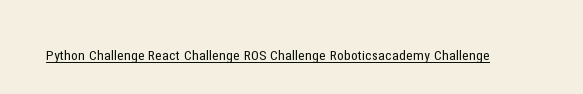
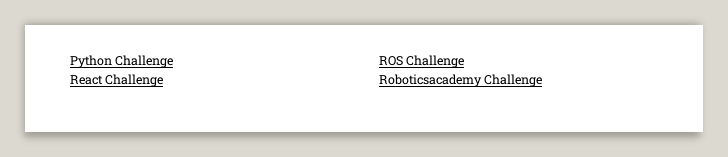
(145, 56) none -> (174, 61) //
(240, 56) none -> (164, 80) //
(327, 56) none -> (465, 61) //

